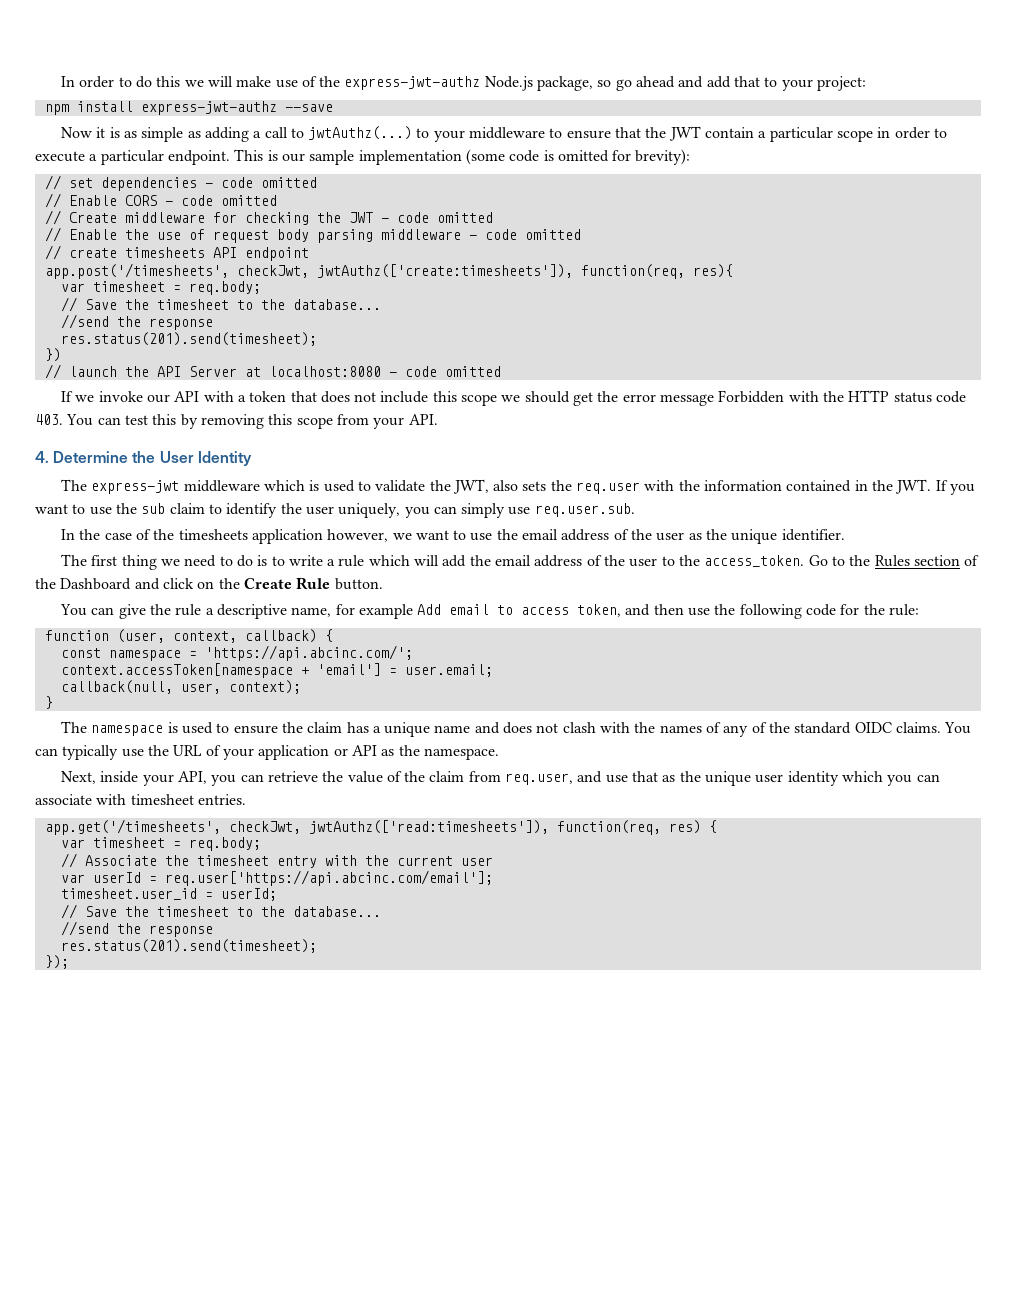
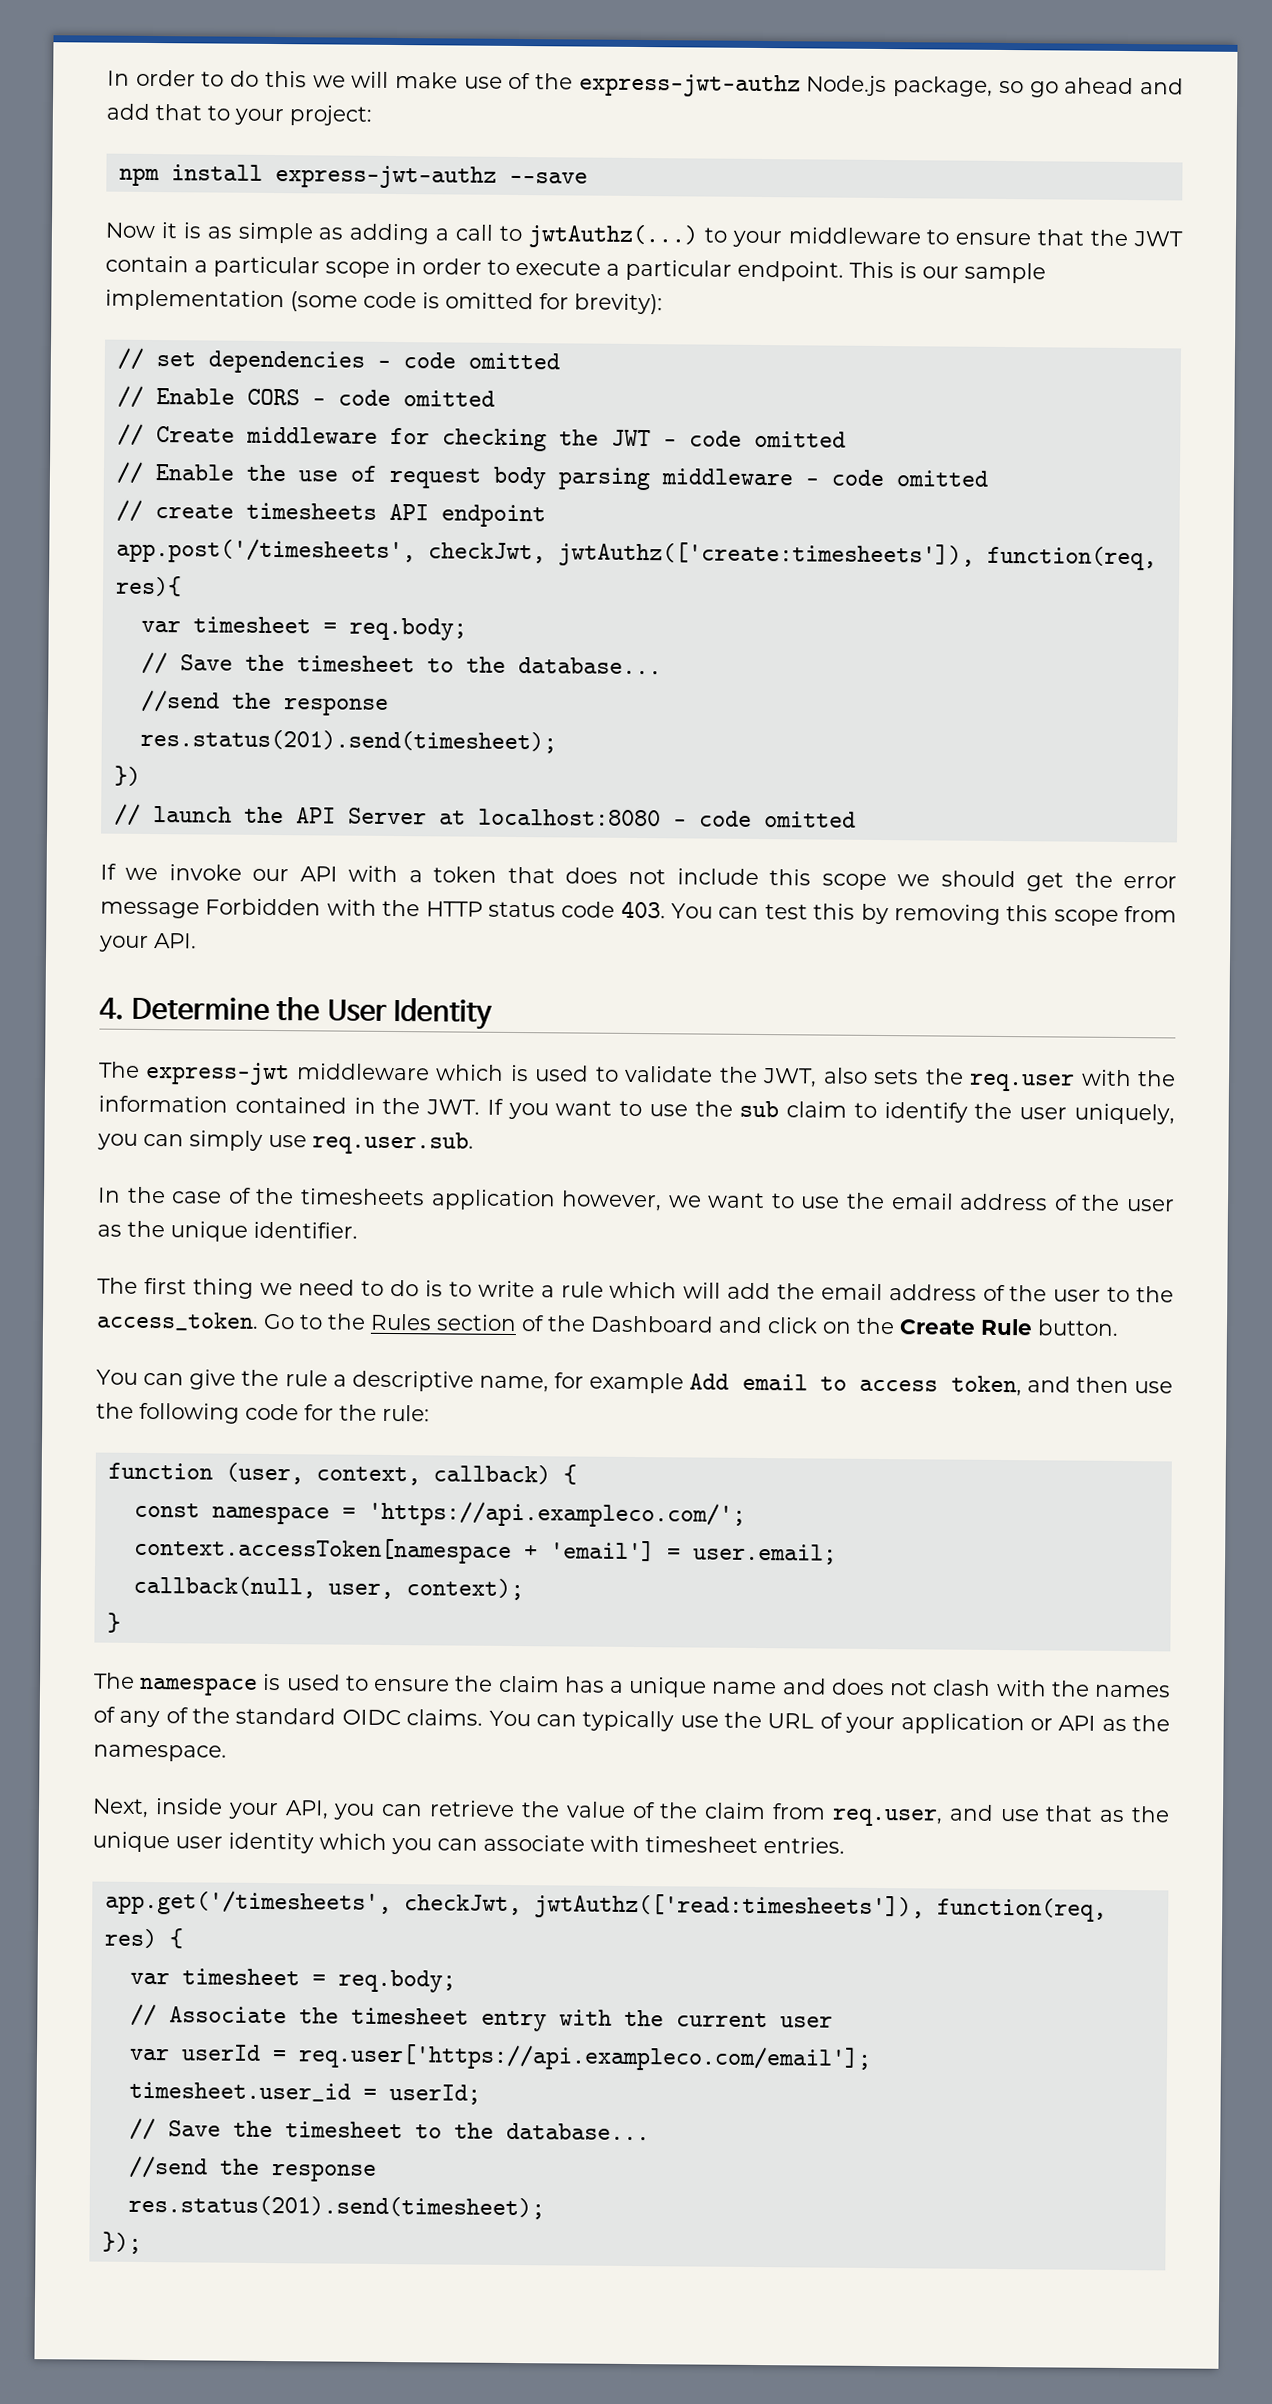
[204,645,413,661] 'https://api.abcinc.com/'; -> [367,1500,746,1528] 'https://api.exampleco.com/';
[164,870,493,886] req.user['https://api.abcinc.com/email']; -> [297,2043,872,2072] req.user['https://api.exampleco.com/email'];

